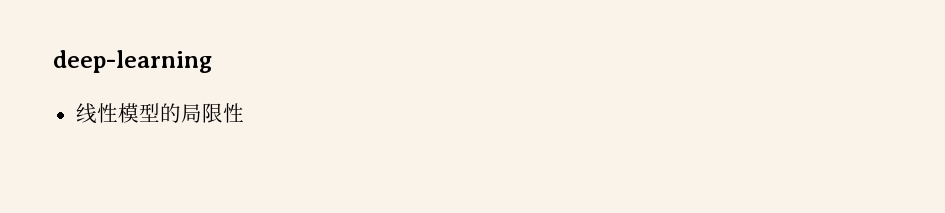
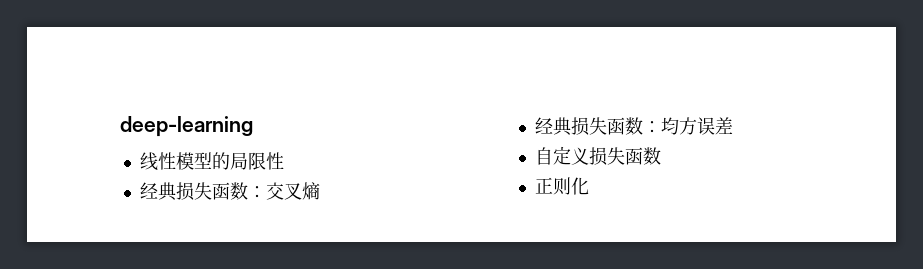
(244, 113) none -> [139,182,320,201] [534,117,733,136] [534,146,661,166] [534,177,589,195] // 经典损失函数：交叉熵 // 经典损失函数：均方误差 // 自定义损失函数 // 正则化

